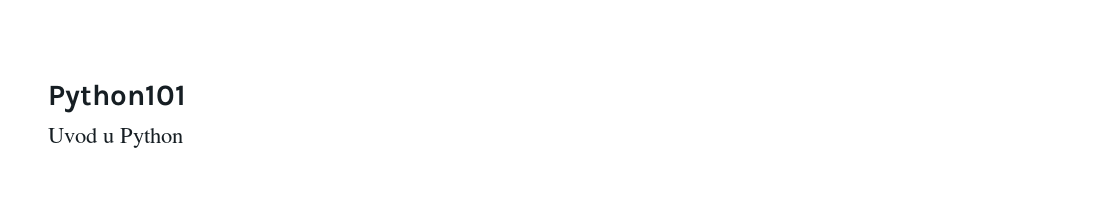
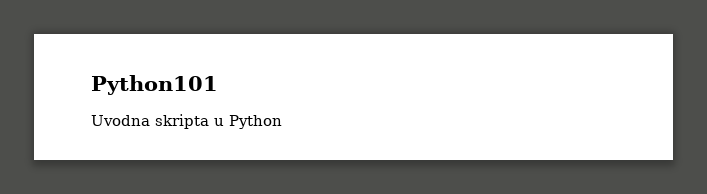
[48,127,98,143] Uvod -> [91,114,209,129] Uvodna skripta

